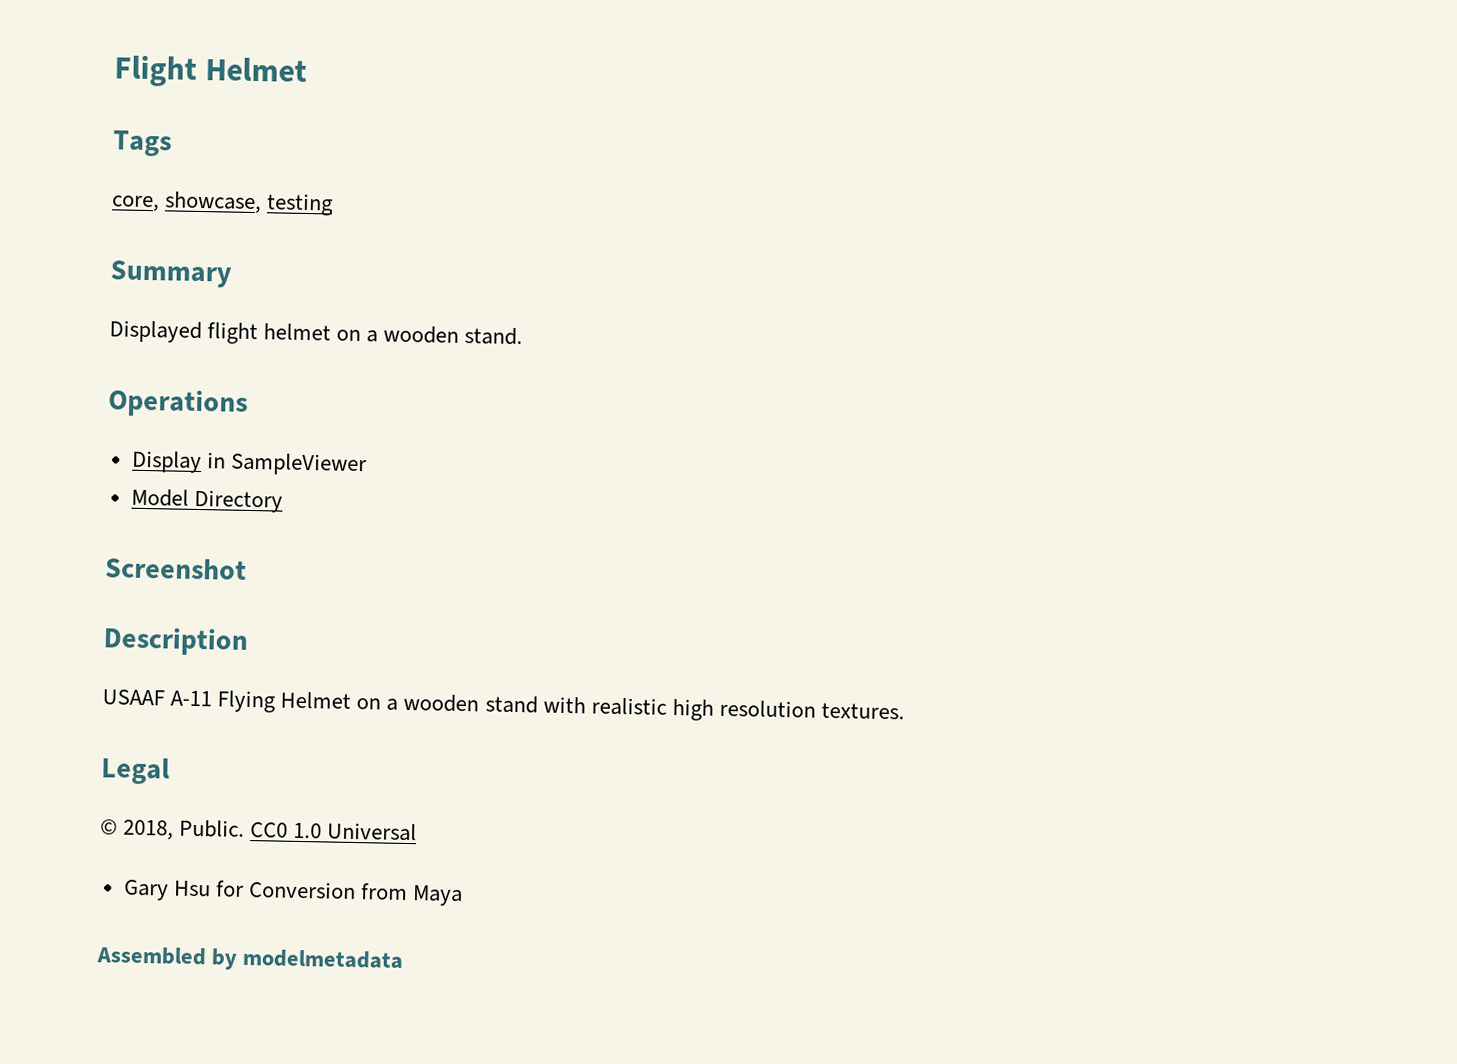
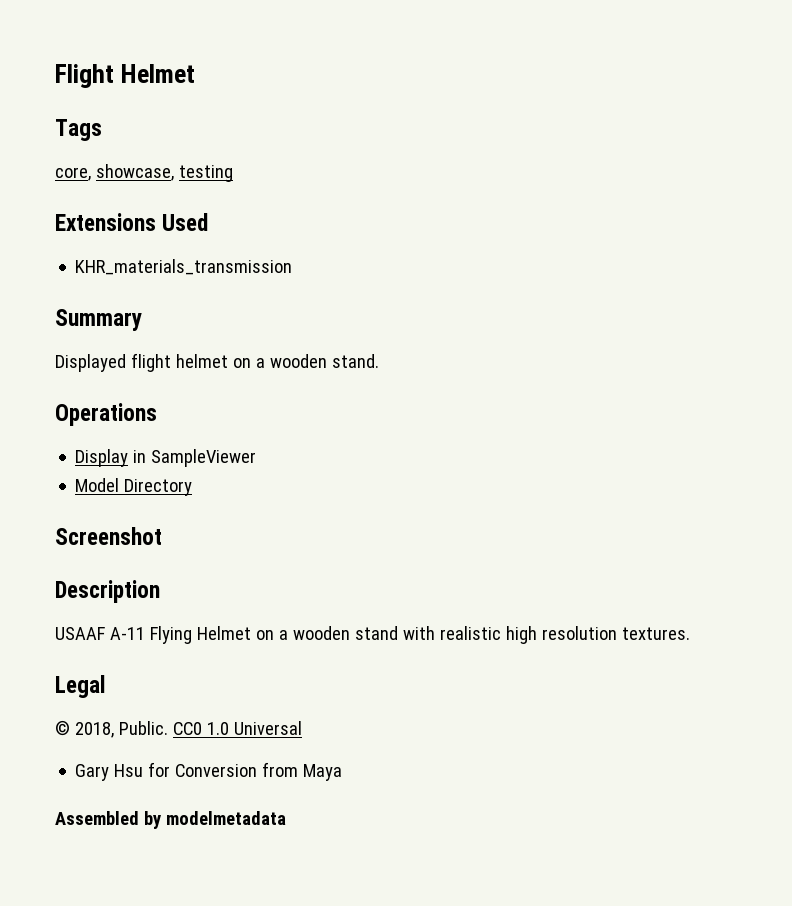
(335, 204) none -> [55,213,209,231] [75,259,293,275] // Extensions Used // KHR_materials_transmission

